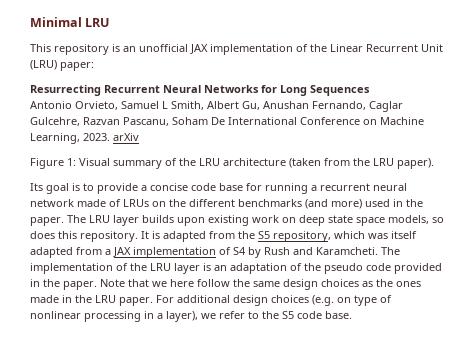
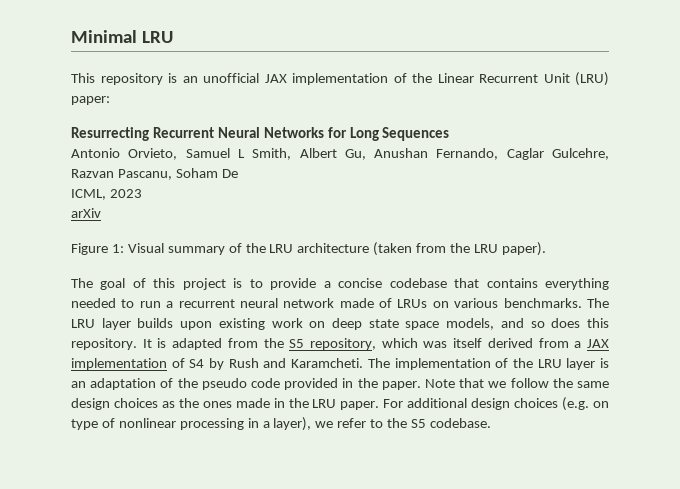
[228,117,424,125] [30,133,110,144] International Conference on Machine Learning, 2023. -> [71,189,142,200] // ICML, 2023 //
[30,183,69,194] Its goal -> [71,278,226,290] The goal of this project
[191,183,308,194] code base for running -> [389,278,609,290] [71,298,161,308] codebase that contains everything needed to run
[169,199,423,209] [30,217,64,226] the different benchmarks (and more) used in the paper. -> [454,298,582,308] various benchmarks.
(429, 219) none -> [500,318,524,328] and
[30,247,73,258] adapted -> [487,338,533,348] derived
[170,279,194,287] here -> (507, 384) none
[297,311,352,319] code base. -> [429,418,491,428] codebase.

